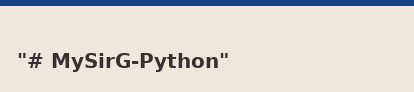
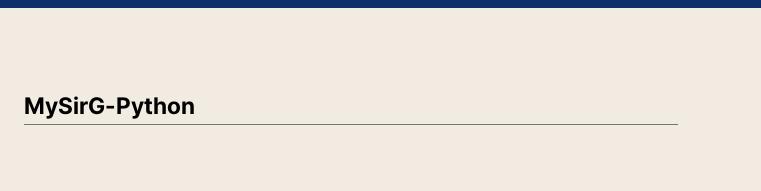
[17,53,229,72] "# MySirG-Python" -> [24,96,195,119] MySirG-Python

